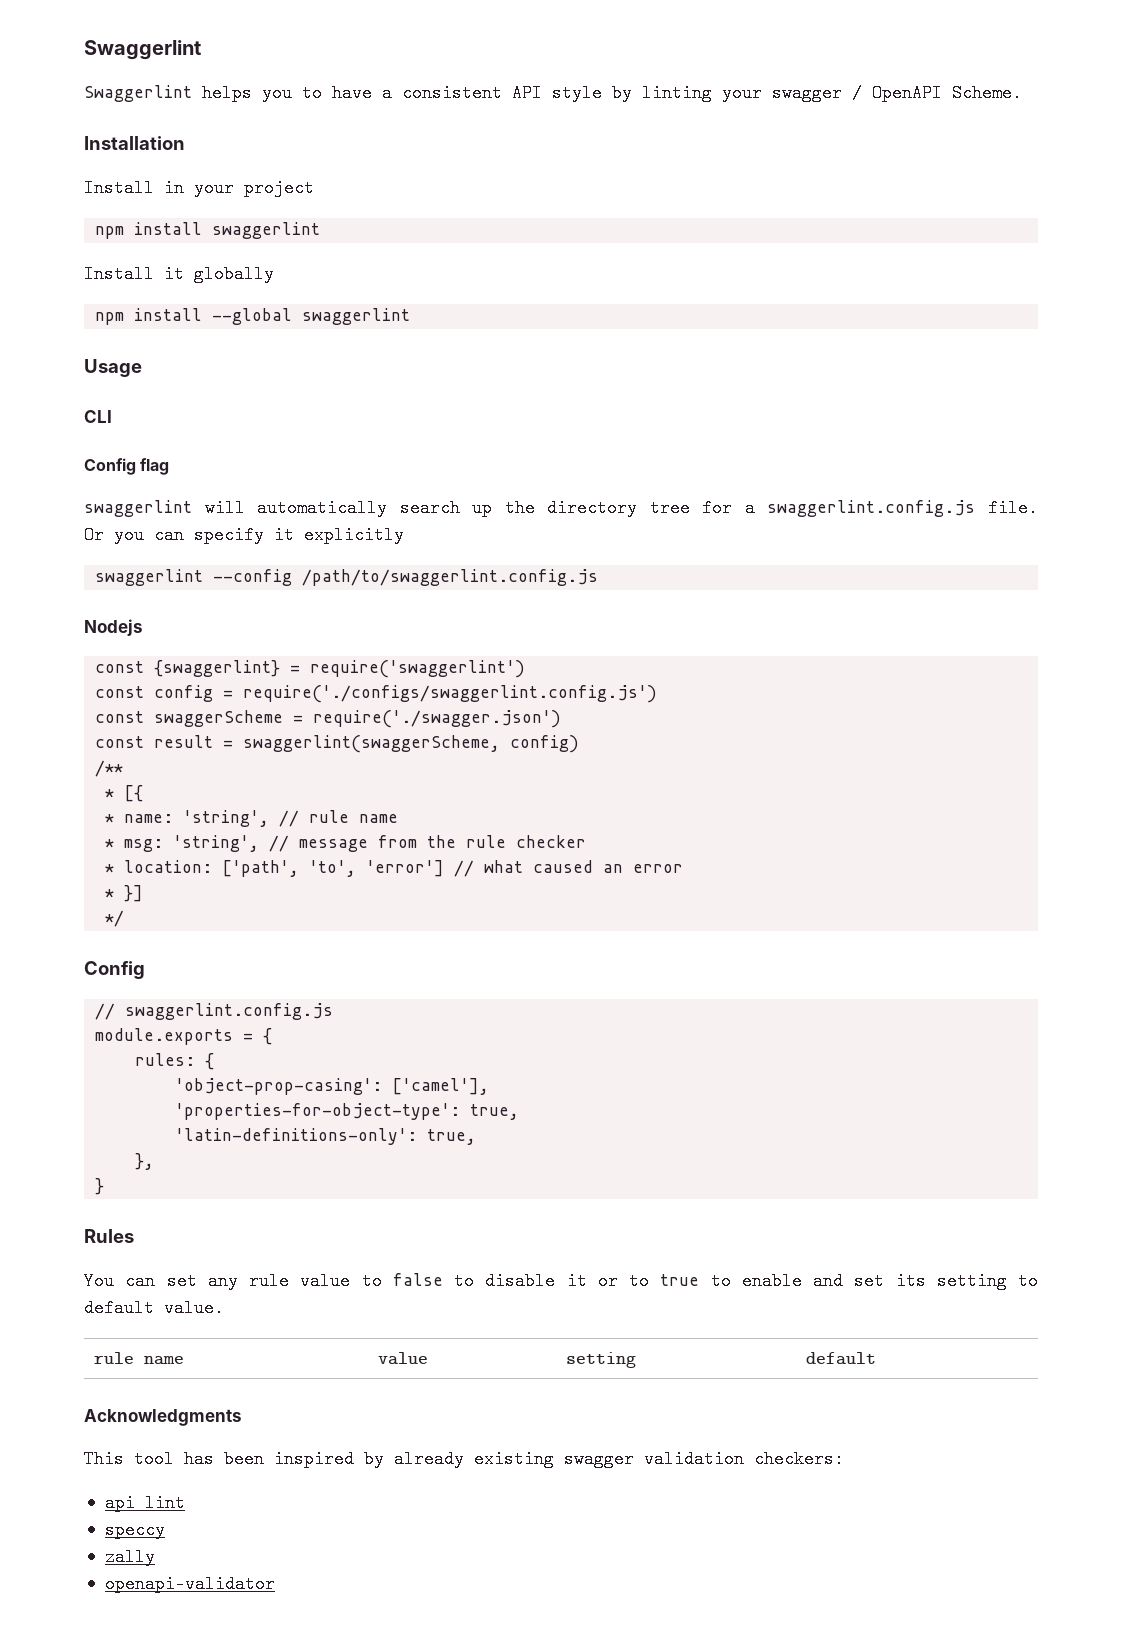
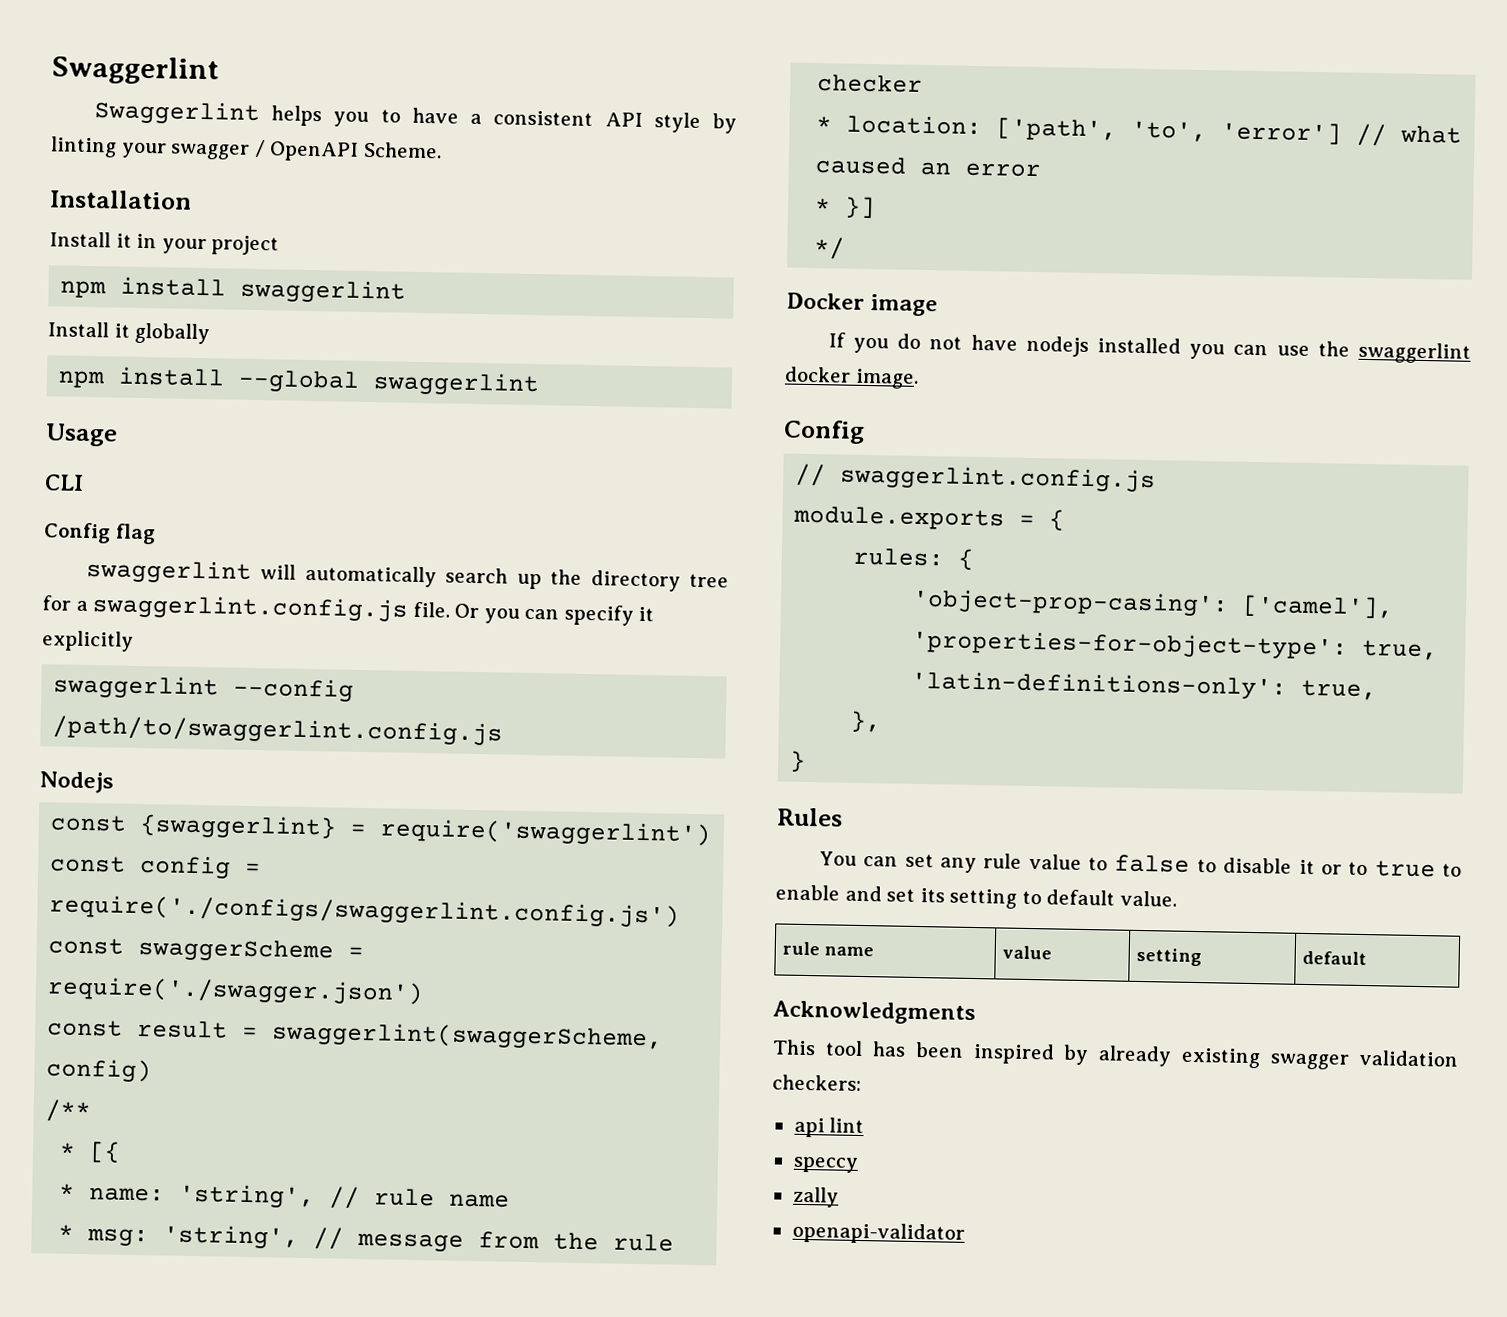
(154, 188) none -> [115,233,132,248] it
(125, 918) none -> [786,292,939,317] [827,332,1471,364] [784,366,919,389] // Docker image // If you do not have nodejs installed you can use the swaggerlint docker image.

